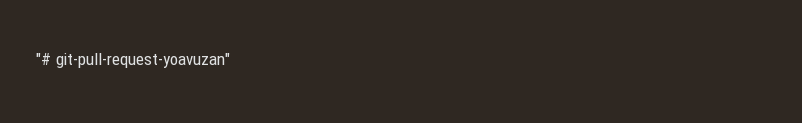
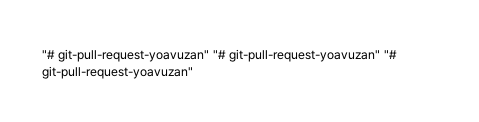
[36,53,230,68] "# git-pull-request-yoavuzan" -> [42,49,397,62] [42,66,193,79] "# git-pull-request-yoavuzan" "# git-pull-request-yoavuzan" "# git-pull-request-yoavuzan"

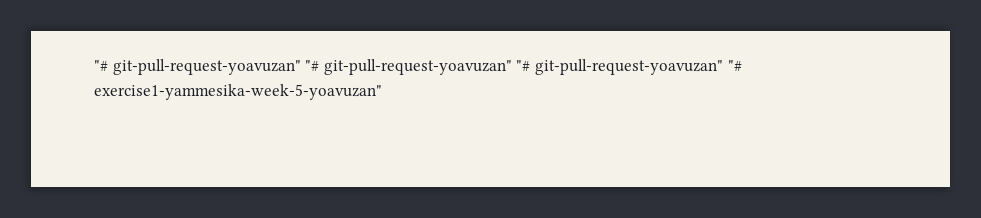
(193, 72) none -> [727,60,742,71] [94,84,382,100] "# exercise1-yammesika-week-5-yoavuzan"

